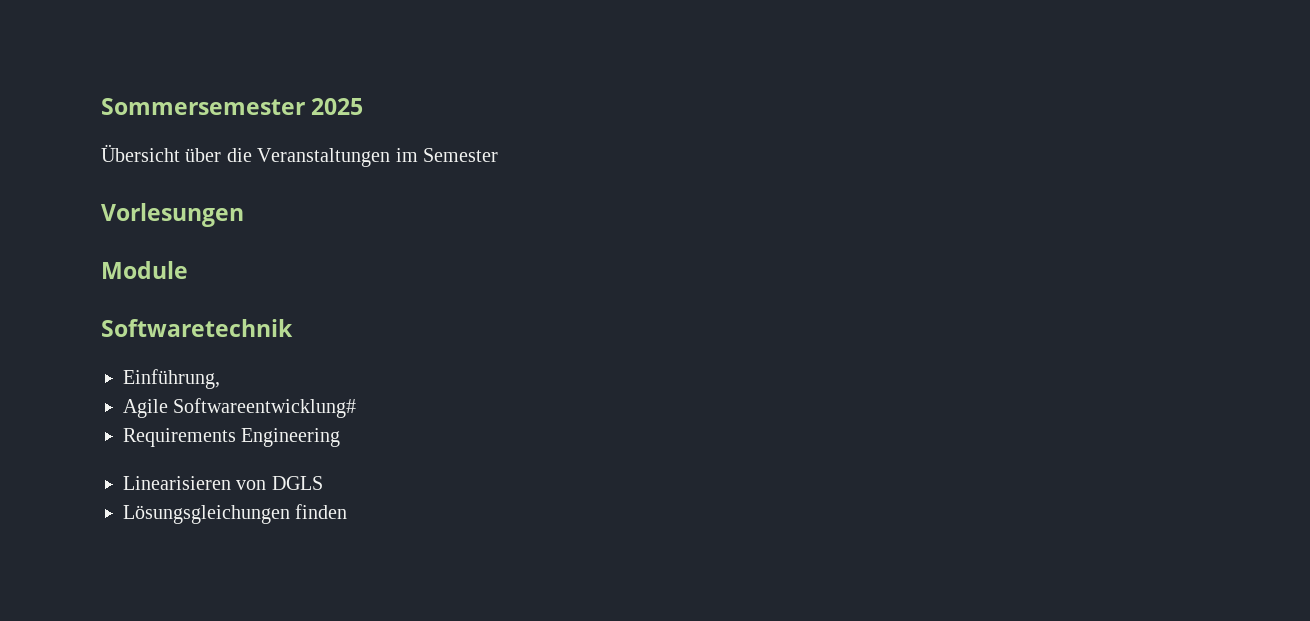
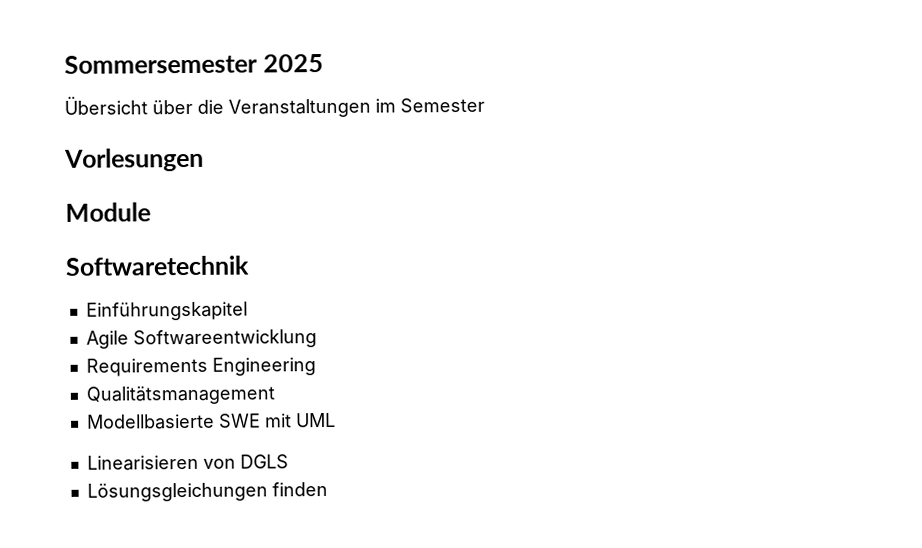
[123,369,220,389] Einführung, -> [85,301,248,321] Einführungskapitel
[173,398,357,418] Softwareentwicklung# -> [132,329,317,349] Softwareentwicklung
(341, 437) none -> [85,385,275,405] [86,412,336,430] // Qualitätsmanagement // Modellbasierte SWE mit UML

